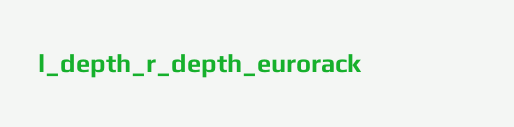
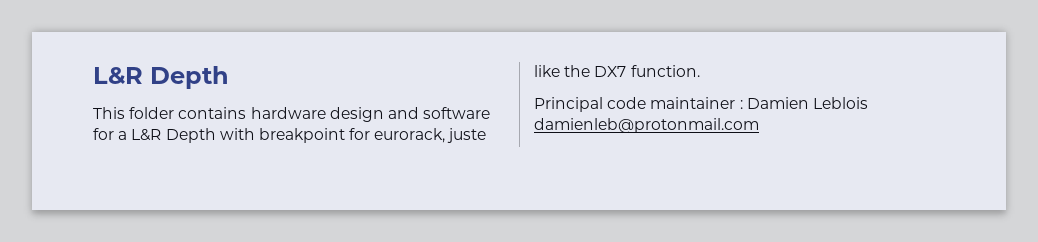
[38,54,362,78] l_depth_r_depth_eurorack -> [93,66,229,89] [93,107,491,122] [93,128,487,143] [534,65,700,77] [534,97,868,112] [534,118,759,133] L&R Depth // This folder contains hardware design and software for a L&R Depth with breakpoint for eurorack, juste like the DX7 function. // Principal code maintainer : Damien Leblois damienleb@protonmail.com

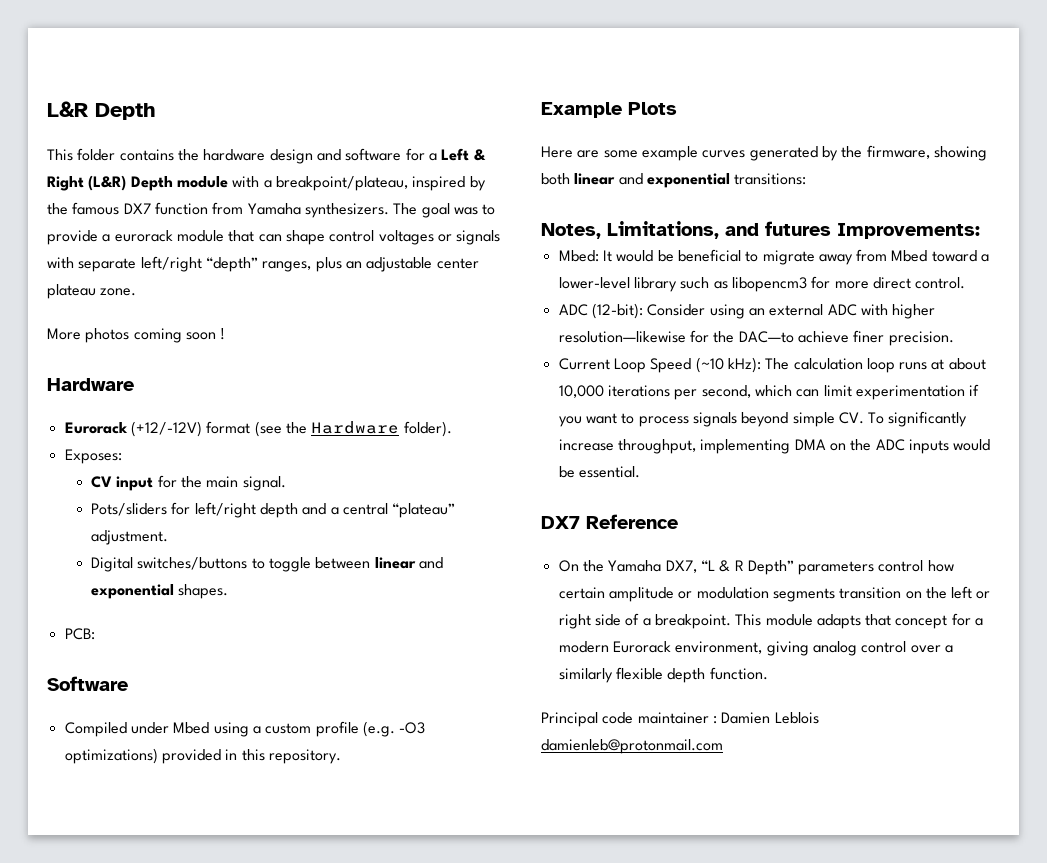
(247, 113) none -> [177,149,199,161] the
[131,128,487,143] [534,65,627,77] L&R Depth with breakpoint for eurorack, juste like the DX7 -> [441,148,486,161] [47,175,486,191] [47,202,496,218] [47,230,501,245] [47,256,479,272] [47,284,137,299] [47,328,226,343] [47,378,134,391] [64,421,452,437] [64,449,122,464] [90,475,286,491] [90,502,456,518] [90,530,168,545] [90,557,443,572] [90,584,229,599] [64,628,95,640] [47,676,128,691] [64,721,426,737] [64,748,341,764] [541,102,677,118] [541,145,987,161] [541,173,807,188] [541,221,980,239] [558,249,990,265] [558,276,966,292] [558,303,936,319] [558,330,954,346] [558,357,986,373] [558,384,980,400] [558,411,968,427] [558,439,991,454] [558,466,640,478] [541,514,678,529] [558,560,954,575] [558,586,991,602] [558,613,984,629] [558,641,953,656] [558,667,706,683] Left & Right (L&R) Depth module with a breakpoint/plateau, inspired by the famous DX7 function from Yamaha synthesizers. The goal was to provide a eurorack module that can shape control voltages or signals with separate left/right “depth” ranges, plus an adjustable center plateau zone. // More photos coming soon ! // Hardware // Eurorack (+12/-12V) format (see the Hardware folder). // Exposes: // CV input for the main signal. // Pots/sliders for left/right depth and a central “plateau” adjustment. // Digital switches/buttons to toggle between linear and exponential shapes. // PCB: // Software // Compiled under Mbed using a custom profile (e.g. -O3 optimizations) provided in this repository. // Example Plots // Here are some example curves generated by the firmware, showing both linear and exponential transitions: // Notes, Limitations, and futures Improvements: // Mbed: It would be beneficial to migrate away from Mbed toward a lower-level library such as libopencm3 for more direct control. // ADC (12-bit): Consider using an external ADC with higher resolution—likewise for the DAC—to achieve finer precision. // Current Loop Speed (~10 kHz): The calculation loop runs at about 10,000 iterations per second, which can limit experimentation if you want to process signals beyond simple CV. To significantly increase throughput, implementing DMA on the ADC inputs would be essential. // DX7 Reference // On the Yamaha DX7, “L & R Depth” parameters control how certain amplitude or modulation segments transition on the left or right side of a breakpoint. This module adapts that concept for a modern Eurorack environment, giving analog control over a similarly flexible depth

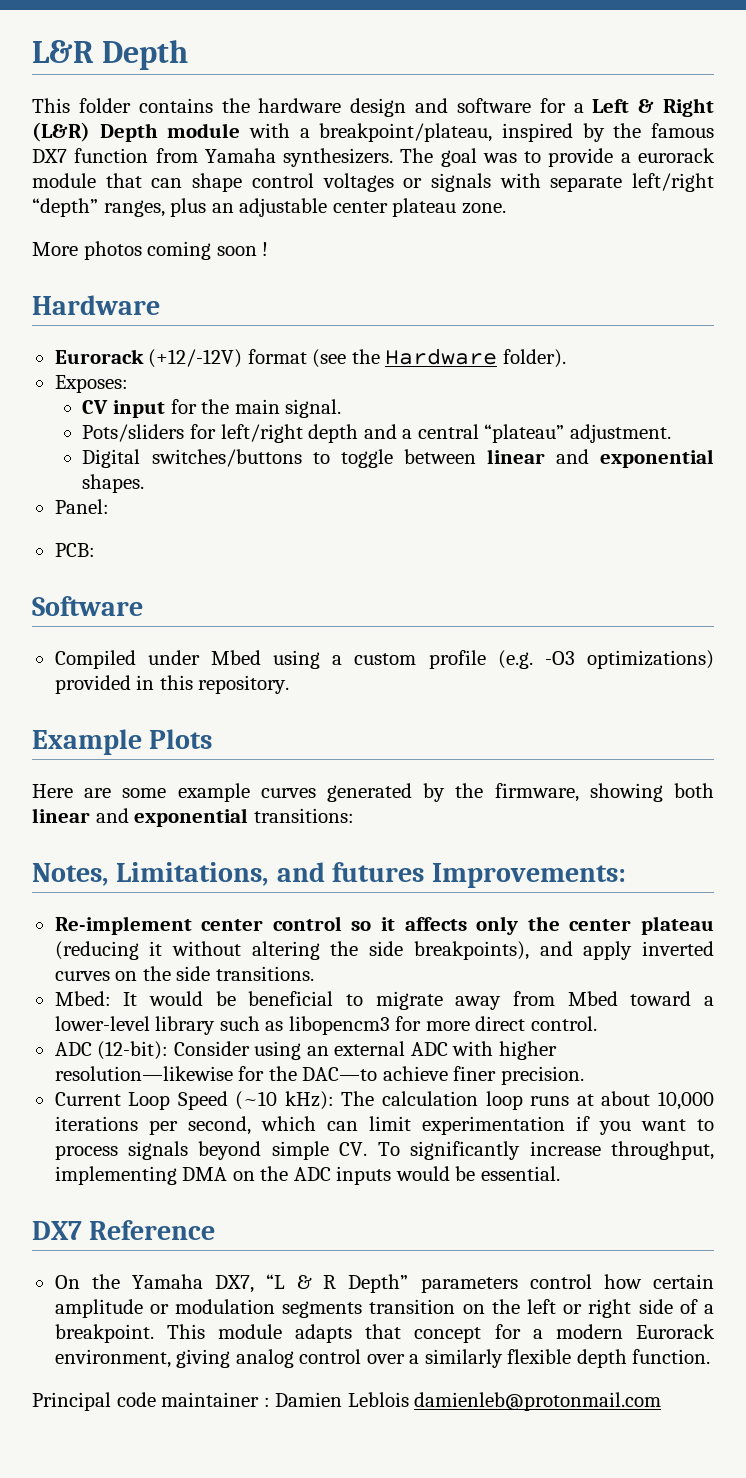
(229, 591) none -> [54,499,109,514] // Panel:
(980, 231) none -> [54,916,715,935] [54,941,715,960] [54,966,314,981] // Re-implement center control so it affects only the center plateau (reducing it without altering the side breakpoints), and apply inverted curves on the side transitions.

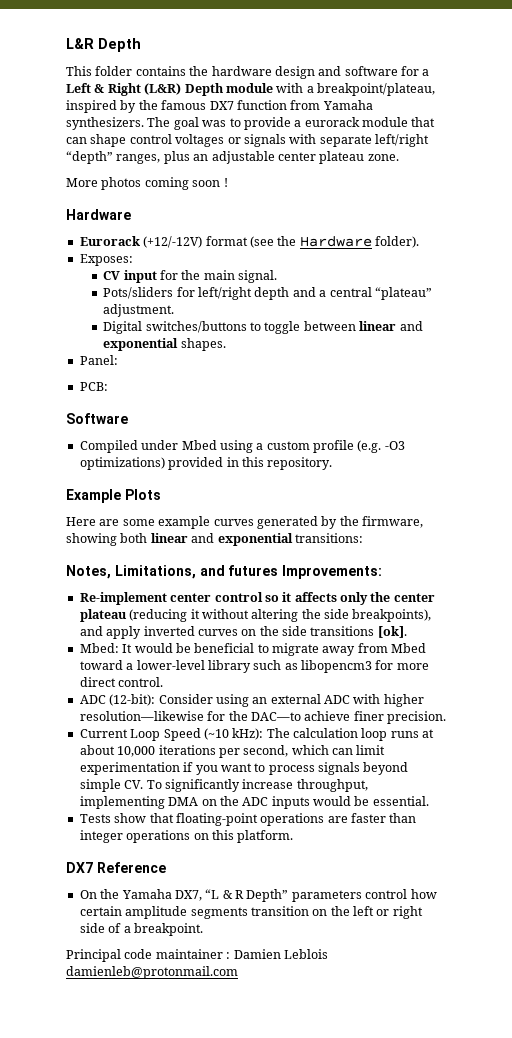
[215,966,314,981] transitions. -> [310,626,407,638] transitions [ok].
(560, 1173) none -> [79,813,417,826] [79,830,294,843] // Tests show that floating-point operations are faster than integer operations on this platform.
[149,1299,275,1314] or modulation -> (188, 912) none
[166,1324,715,1343] [54,1349,711,1368] This module adapts that concept for a modern Eurorack environment, giving analog control over a similarly flexible depth function. -> (203, 929) none

